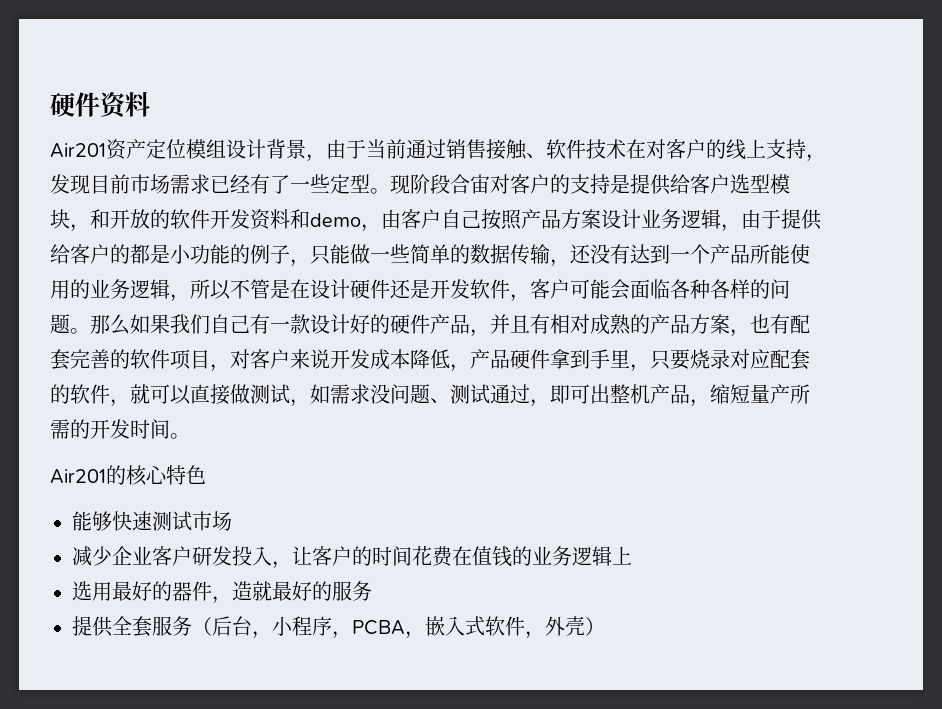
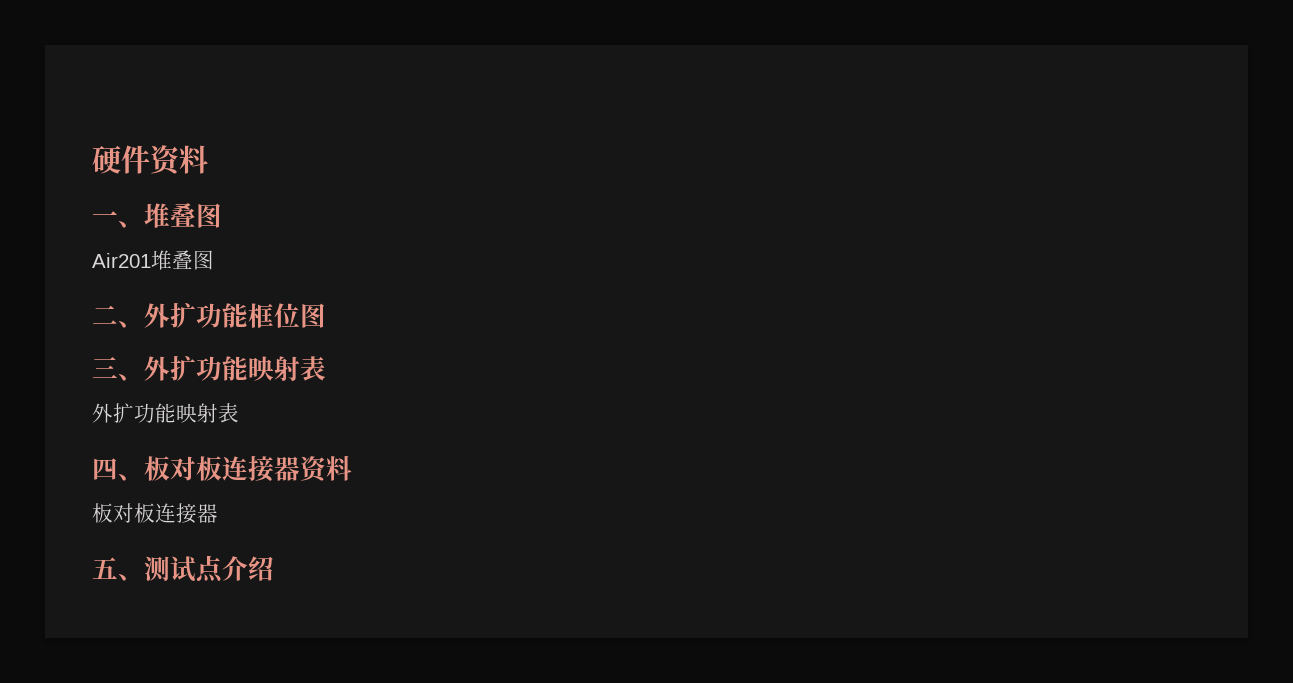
[50,139,826,162] [50,174,790,195] [50,209,822,232] [50,244,810,267] [50,279,790,302] [50,314,810,337] [50,349,810,372] [50,384,810,407] [50,419,190,439] [50,465,206,486] [72,511,232,531] [72,546,632,569] [72,581,372,604] [72,616,605,639] // Air201资产定位模组设计背景，由于当前通过销售接触、软件技术在对客户的线上支持，发现目前市场需求已经有了一些定型。现阶段合宙对客户的支持是提供给客户选型模块，和开放的软件开发资料和demo，由客户自己按照产品方案设计业务逻辑，由于提供给客户的都是小功能的例子，只能做一些简单的数据传输，还没有达到一个产品所能使用的业务逻辑，所以不管是在设计硬件还是开发软件，客户可能会面临各种各样的问题。那么如果我们自己有一款设计好的硬件产品，并且有相对成熟的产品方案，也有配套完善的软件项目，对客户来说开发成本降低，产品硬件拿到手里，只要烧录对应配套的软件，就可以直接做测试，如需求没问题、测试通过，即可出整机产品，缩短量产所需的开发时间。 // Air201的核心特色 // 能够快速测试市场 // 减少企业客户研发投入，让客户的时间花费在值钱的业务逻辑上 // 选用最好的器件，造就最好的服务 // 提供全套服务（后台，小程序，PCBA，嵌入式软件，外壳） -> [92,203,222,228] [92,250,214,270] [92,303,326,328] [92,356,326,381] [92,403,239,423] [92,455,352,483] [92,503,218,524] [92,555,274,583] // 一、堆叠图 // Air201堆叠图 // 二、外扩功能框位图 // 三、外扩功能映射表 // 外扩功能映射表 // 四、板对板连接器资料 // 板对板连接器 // 五、测试点介绍

